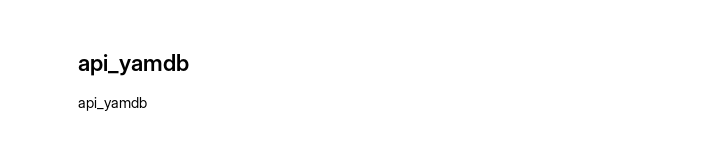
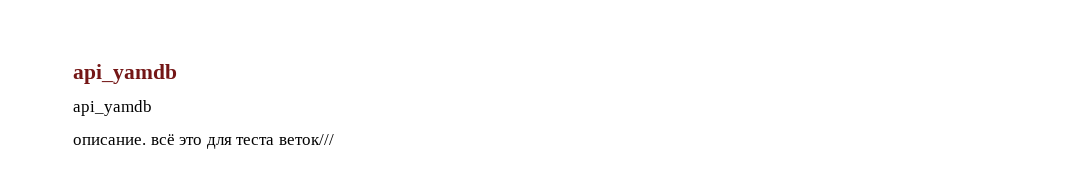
(147, 104) none -> [73,134,334,149] // описание. всё это для теста веток///

